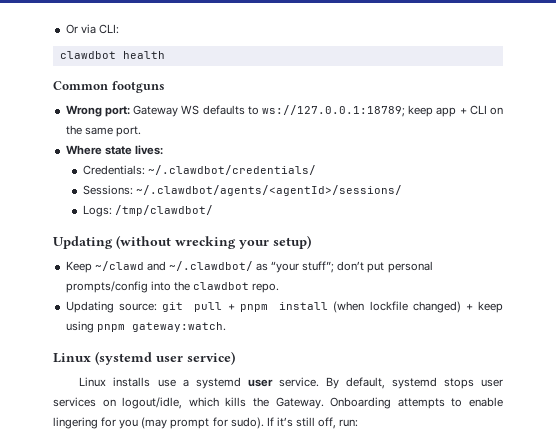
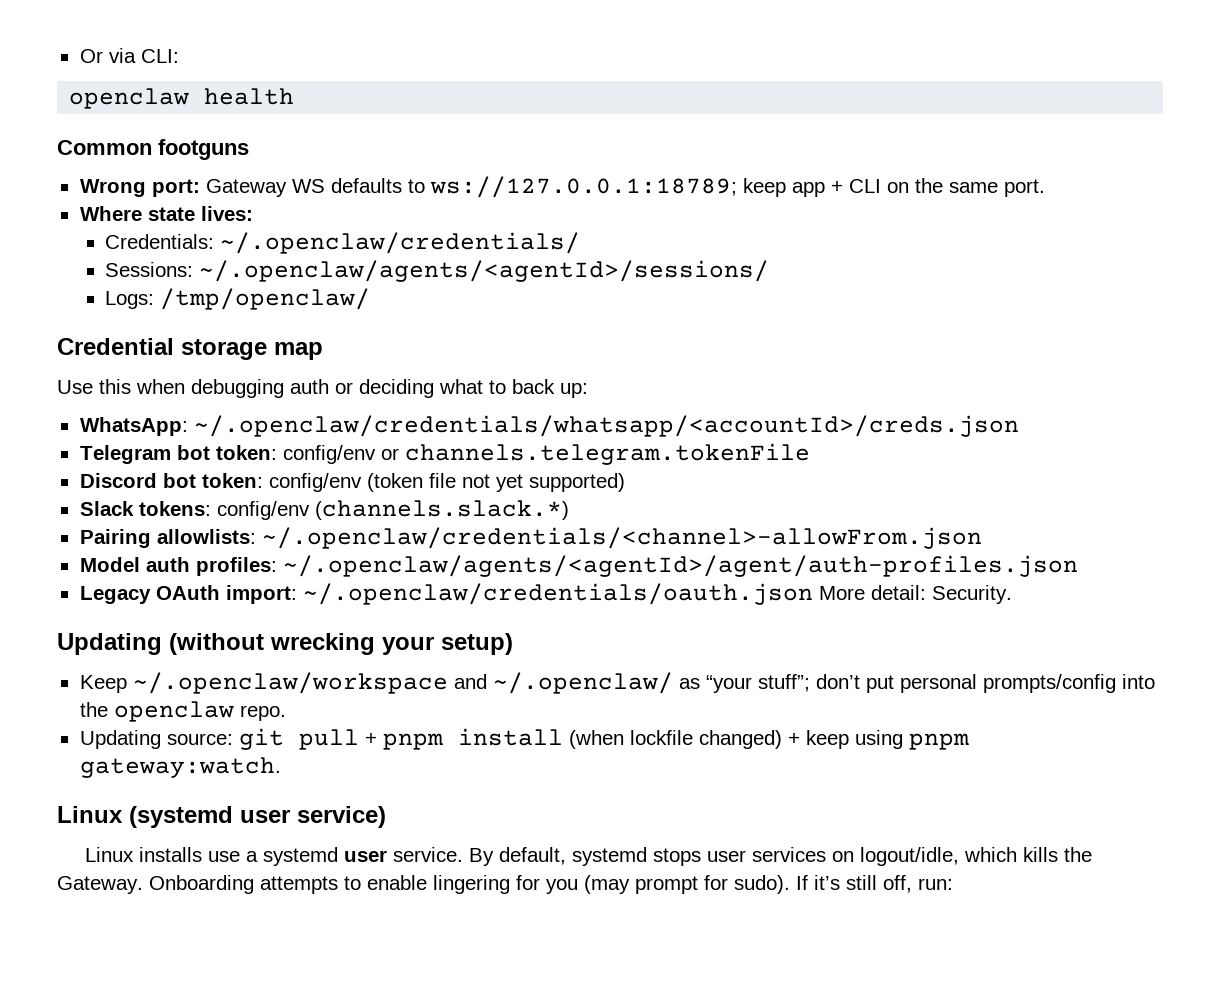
[59,51,116,59] clawdbot -> [69,88,190,109] openclaw
[147,165,316,175] ~/.clawdbot/credentials/ -> [220,232,581,254] ~/.openclaw/credentials/
[135,185,402,196] ~/.clawdbot/agents/<agentId>/sessions/ -> [199,260,770,282] ~/.openclaw/agents/<agentId>/sessions/
[114,205,213,216] /tmp/clawdbot/ -> [160,288,371,310] [57,338,323,360] [57,379,588,398] [79,415,1019,437] [79,443,810,465] [79,473,625,492] [79,500,569,520] [79,527,982,549] [79,555,1078,577] [79,583,1012,605] /tmp/openclaw/ // Credential storage map // Use this when debugging auth or deciding what to back up: // WhatsApp: ~/.openclaw/credentials/whatsapp/<accountId>/creds.json // Telegram bot token: config/env or channels.telegram.tokenFile // Discord bot token: config/env (token file not yet supported) // Slack tokens: config/env (channels.slack.*) // Pairing allowlists: ~/.openclaw/credentials/<channel>-allowFrom.json // Model auth profiles: ~/.openclaw/agents/<agentId>/agent/auth-profiles.json // Legacy OAuth import: ~/.openclaw/credentials/oauth.json More detail: Security.
[94,261,253,271] ~/clawd and ~/.clawdbot/ -> [132,672,673,694] ~/.openclaw/workspace and ~/.openclaw/
[192,282,249,290] clawdbot -> [113,701,234,722] openclaw

